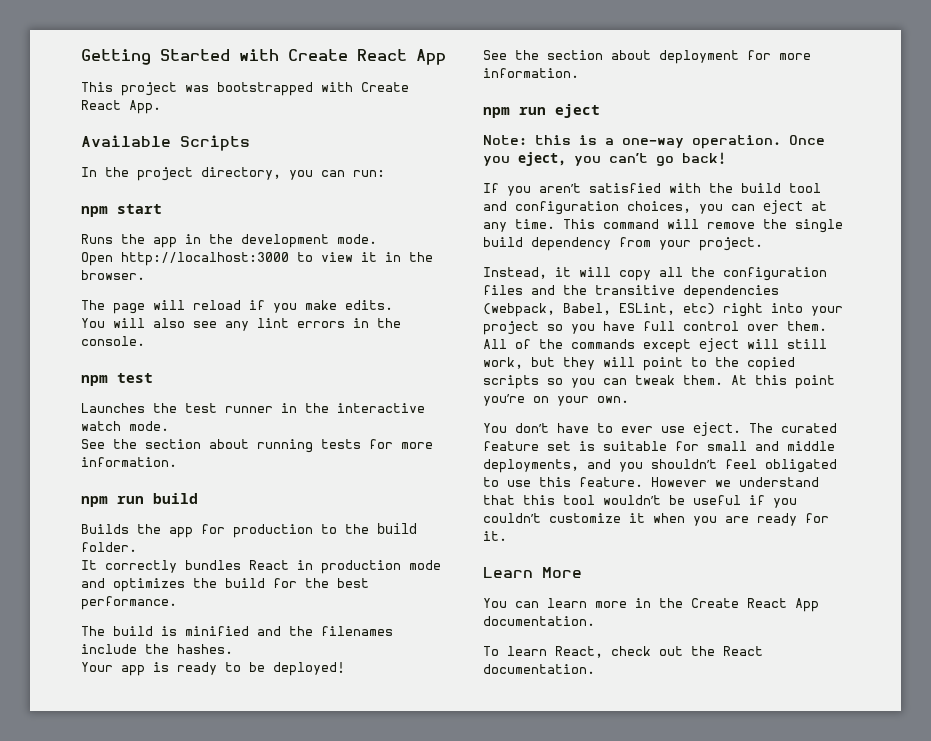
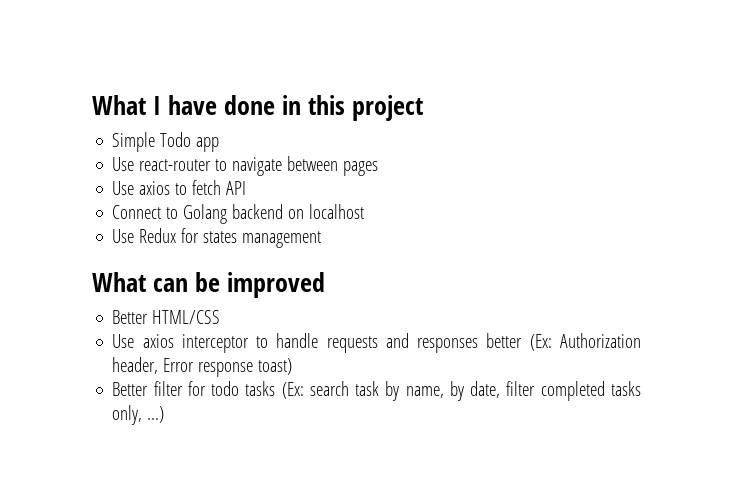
[81,49,446,65] [81,82,409,96] [81,100,161,114] [81,135,250,151] [81,167,385,181] [81,204,162,217] [81,234,377,248] [81,252,433,266] [81,270,145,280] [81,300,393,314] [81,318,401,331] [81,336,145,346] [81,373,153,386] [81,403,425,413] [81,421,169,431] [81,439,433,453] [81,457,177,467] [81,493,198,507] [81,523,417,538] [81,542,137,552] [81,560,441,574] [81,578,369,592] [81,596,177,610] [81,626,393,636] [81,644,233,654] [81,662,345,676] [483,50,811,64] [483,68,579,78] [483,104,600,118] [483,135,825,149] [483,152,726,166] [483,183,821,196] [483,200,827,215] [483,219,843,233] [483,237,763,251] [483,267,827,281] [483,285,779,299] [483,303,843,317] [483,321,827,335] [483,338,827,353] [483,357,795,371] [483,375,835,389] [483,394,629,406] [483,422,837,436] [483,441,835,451] [483,459,837,473] [483,477,819,487] [483,495,797,508] [483,513,829,526] [483,531,507,541] [483,567,582,578] [483,598,819,612] [483,616,595,626] [483,646,763,658] [483,664,595,674] Getting Started with Create React App // This project was bootstrapped with Create React App. // Available Scripts // In the project directory, you can run: // npm start // Runs the app in the development mode. // Open http://localhost:3000 to view it in the browser. // The page will reload if you make edits. // You will also see any lint errors in the console. // npm test // Launches the test runner in the interactive watch mode. // See the section about running tests for more information. // npm run build // Builds the app for production to the build folder. // It correctly bundles React in production mode and optimizes the build for the best performance. // The build is minified and the filenames include the hashes. // Your app is ready to be deployed! // See the section about deployment for more information. // npm run eject // Note: this is a one-way operation. Once you eject, you can’t go back! // If you aren’t satisfied with the build tool and configuration choices, you can eject at any time. This command will remove the single build dependency from your project. // Instead, it will copy all the configuration files and the transitive dependencies (webpack, Babel, ESLint, etc) right into your project so you have full control over them. All of the commands except eject will still work, but they will point to the copied scripts so you can tweak them. At this point you’re on your own. // You don’t have to ever use eject. The curated feature set is suitable for small and middle deployments, and you shouldn’t feel obligated to use this feature. However we understand that this tool wouldn’t be useful if you couldn’t customize it when you are ready for it. // Learn More // You can learn more in the Create React App documentation. // To learn React, check out the React documentation. -> [92,95,424,121] [112,132,220,152] [112,156,379,176] [112,180,247,195] [112,204,365,224] [112,228,322,248] [92,272,326,298] [112,310,221,324] [112,333,641,353] [112,357,293,377] [112,381,642,401] [112,405,165,425] What I have done in this project // Simple Todo app // Use react-router to navigate between pages // Use axios to fetch API // Connect to Golang backend on localhost // Use Redux for states management // What can be improved // Better HTML/CSS // Use axios interceptor to handle requests and responses better (Ex: Authorization header, Error response toast) // Better filter for todo tasks (Ex: search task by name, by date, filter completed tasks only, ...)

